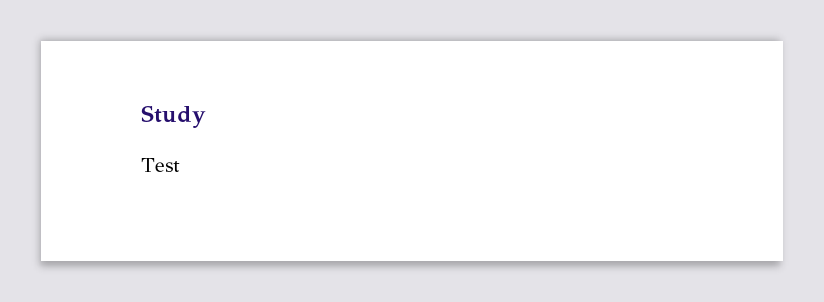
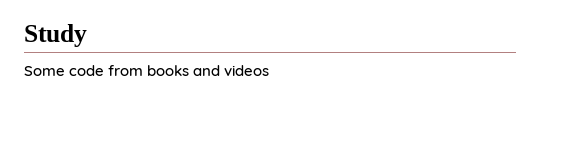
[141,158,180,172] Test -> [24,65,270,76] Some code from books and videos

